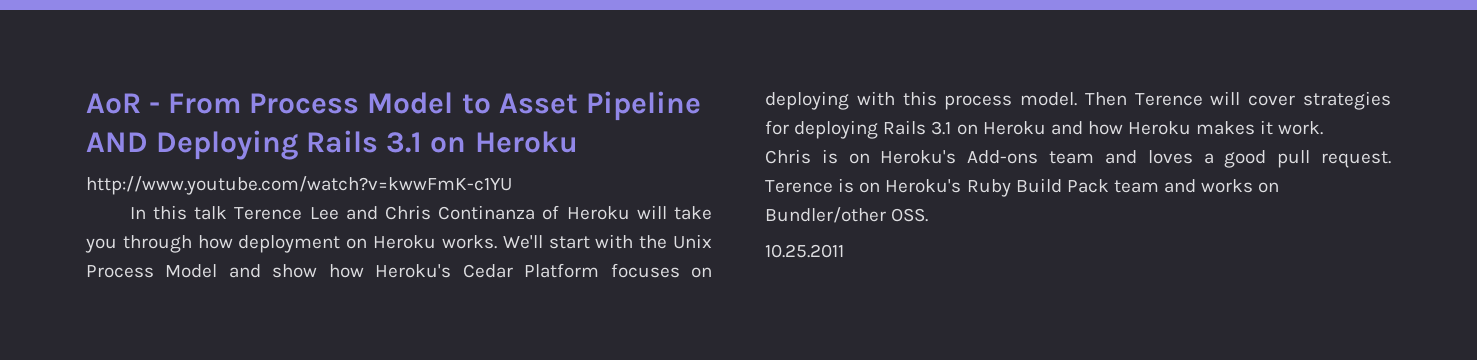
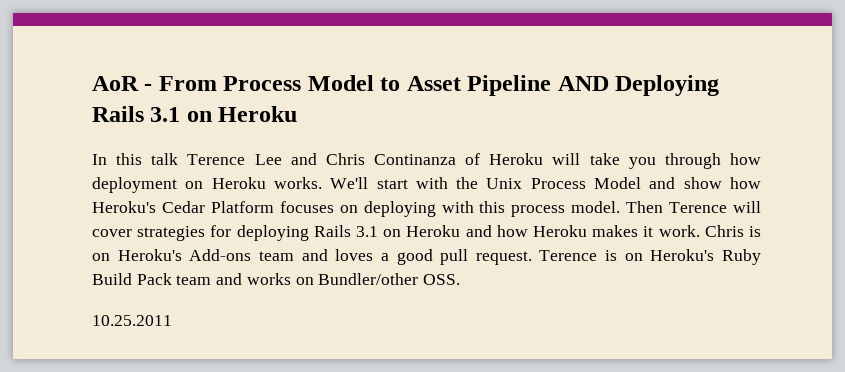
[86,176,512,195] // http://www.youtube.com/watch?v=kwwFmK-c1YU -> (298, 114) none
(1324, 128) // -> (700, 231) none

